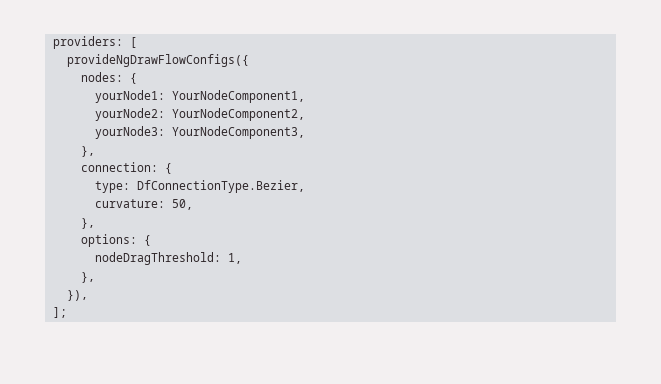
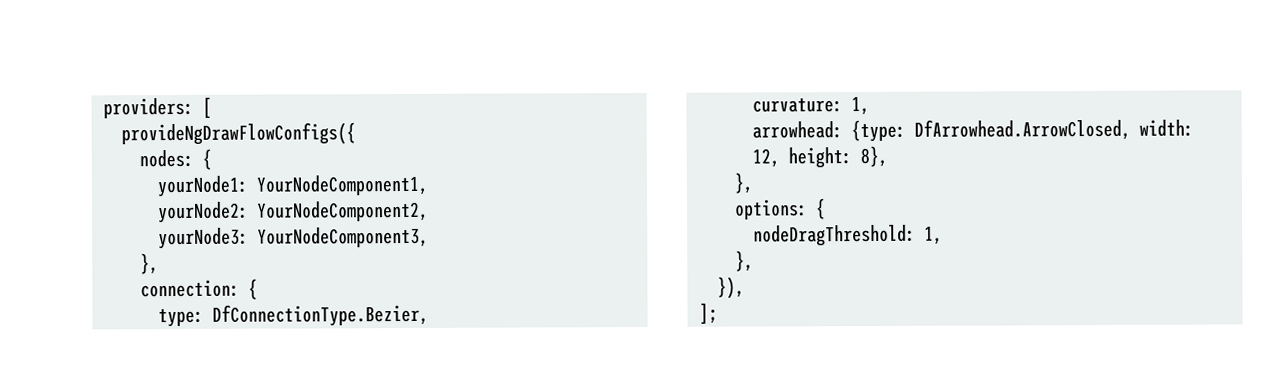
[171,199,193,210] 50, -> [851,96,871,116] [752,118,1195,143] [752,145,889,169] 1, // arrowhead: {type: DfArrowhead.ArrowClosed, width: 12, height: 8},

